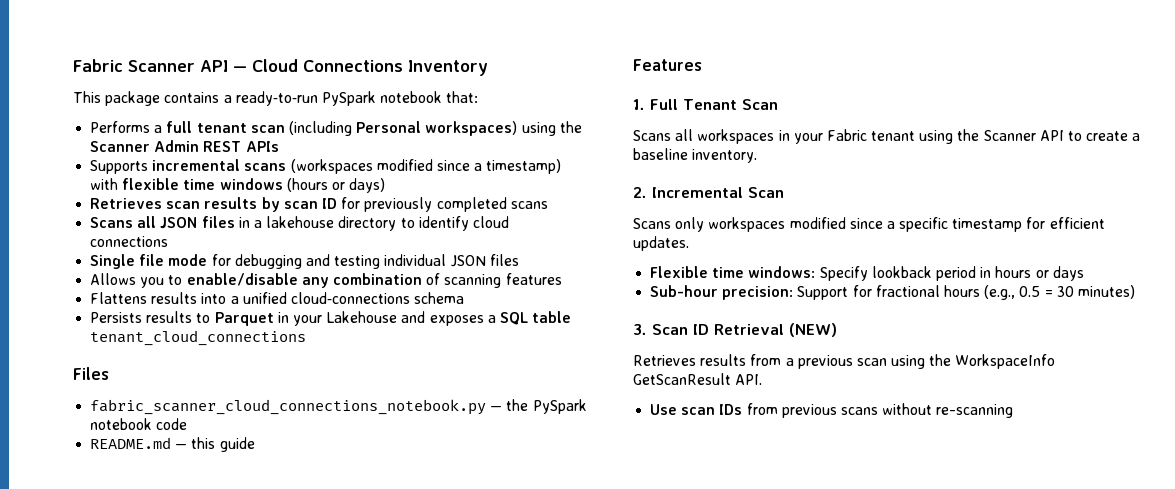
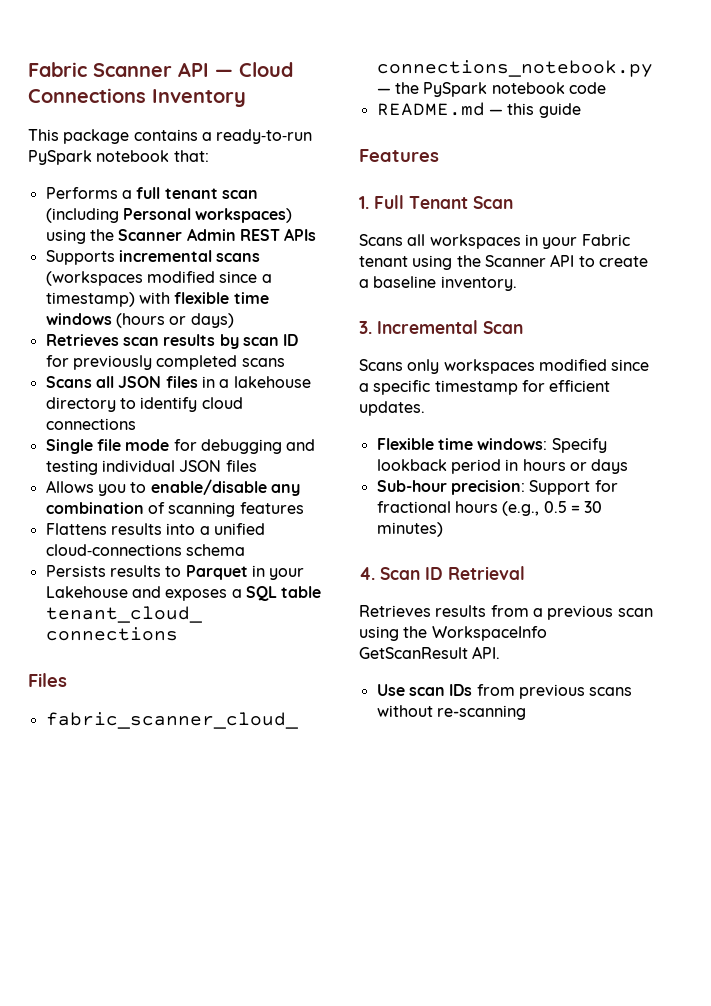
[633,187,647,198] 2. -> [359,321,372,334] 3.
[633,324,647,335] 3. -> [359,567,375,580] 4.
[789,323,837,337] (NEW) -> (525, 573) none

